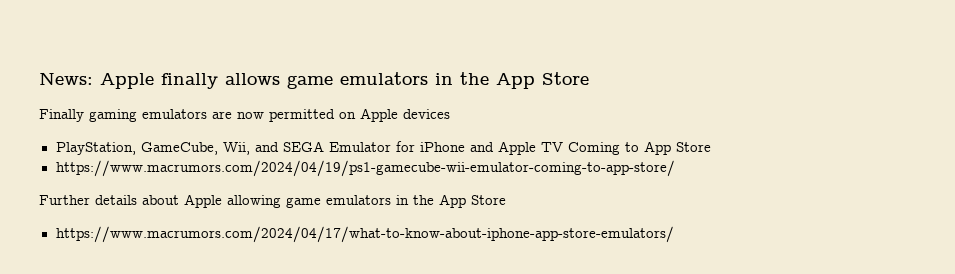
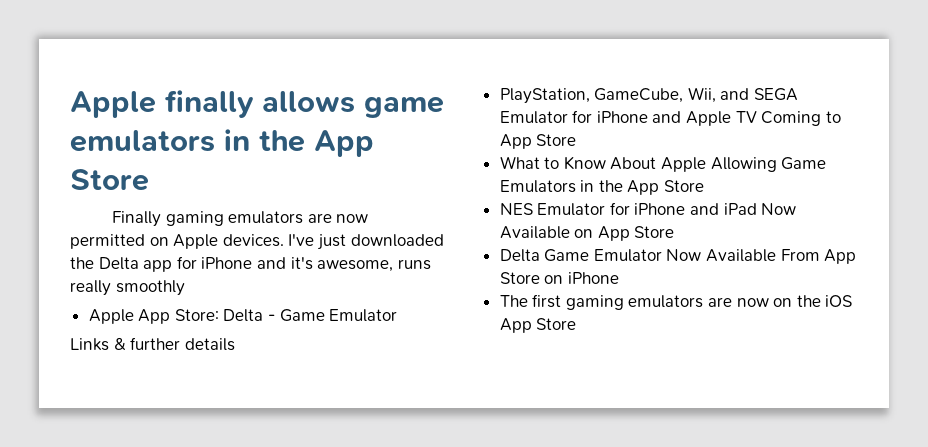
[39,72,93,85] News: -> (70, 104) none
[403,109,450,119] devices -> [222,234,444,250] [70,256,431,272] [70,280,185,296] [88,309,398,324] [70,337,235,351] devices. I've just downloaded the Delta app for iPhone and it's awesome, runs really smoothly // Apple App Store: Delta - Game Emulator // Links & further details
[55,160,675,177] [39,194,506,208] [55,226,674,243] https://www.macrumors.com/2024/04/19/ps1-gamecube-wii-emulator-coming-to-app-store/ // Further details about Apple allowing game emulators in the App Store // https://www.macrumors.com/2024/04/17/what-to-know-about-iphone-app-store-emulators/ -> [499,156,827,172] [499,180,705,195] [499,202,797,216] [499,226,675,241] [499,249,857,264] [499,272,619,284] [499,294,853,310] [499,318,577,333] What to Know About Apple Allowing Game Emulators in the App Store // NES Emulator for iPhone and iPad Now Available on App Store // Delta Game Emulator Now Available From App Store on iPhone // The first gaming emulators are now on the iOS App Store

